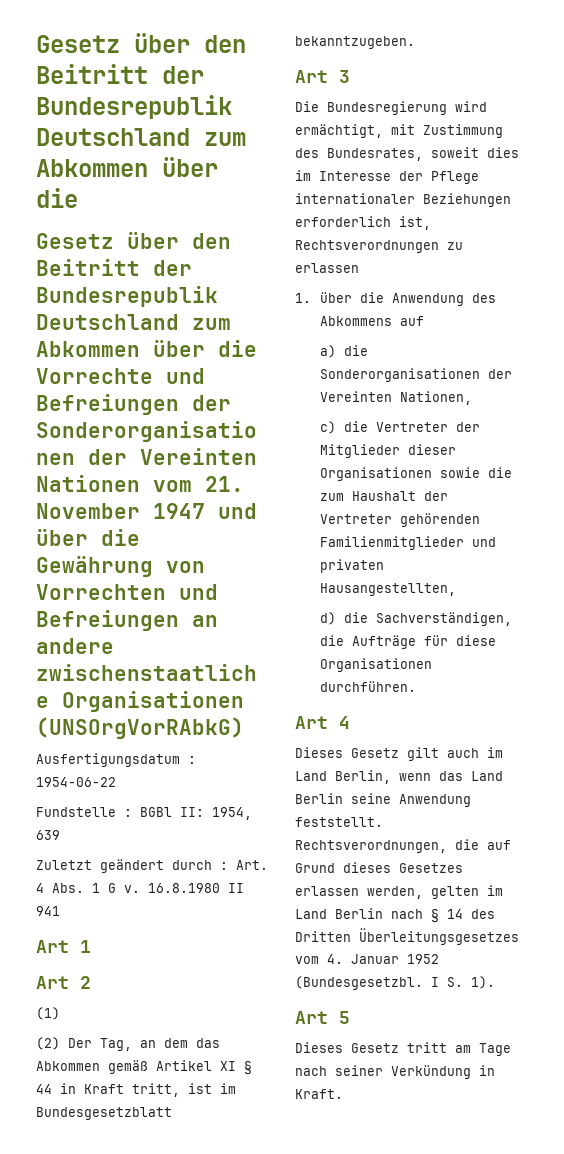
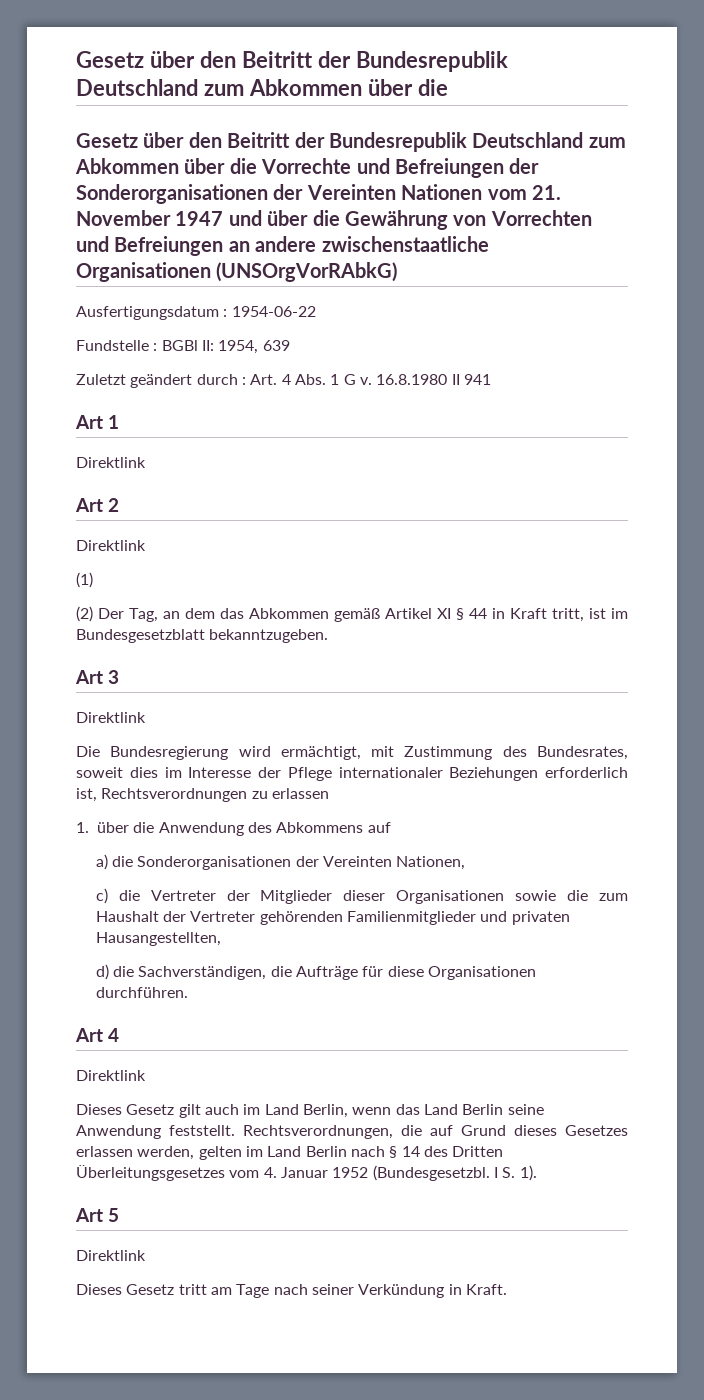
(91, 946) none -> [76,457,146,468] // Direktlink
(91, 982) none -> [76,540,146,551] // Direktlink
(350, 76) none -> [76,712,146,723] // Direktlink
(350, 722) none -> [76,1070,146,1081] // Direktlink
(350, 1017) none -> [76,1250,146,1261] // Direktlink

